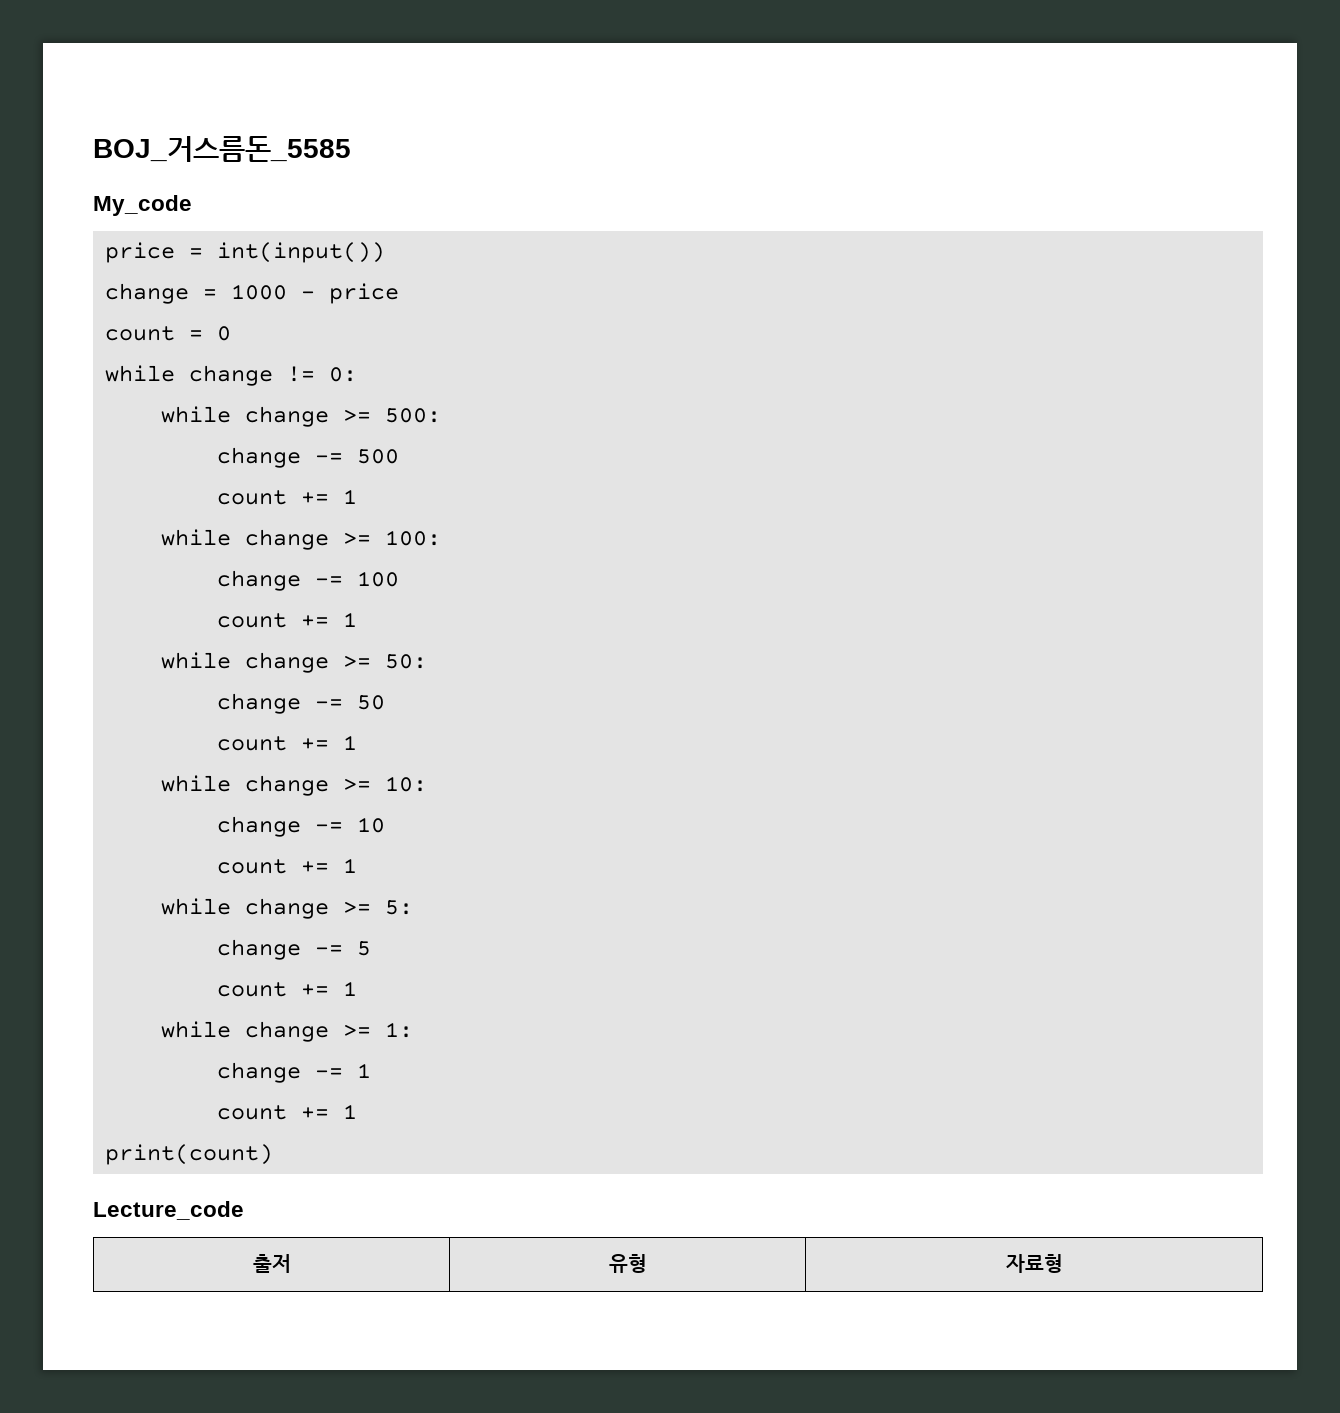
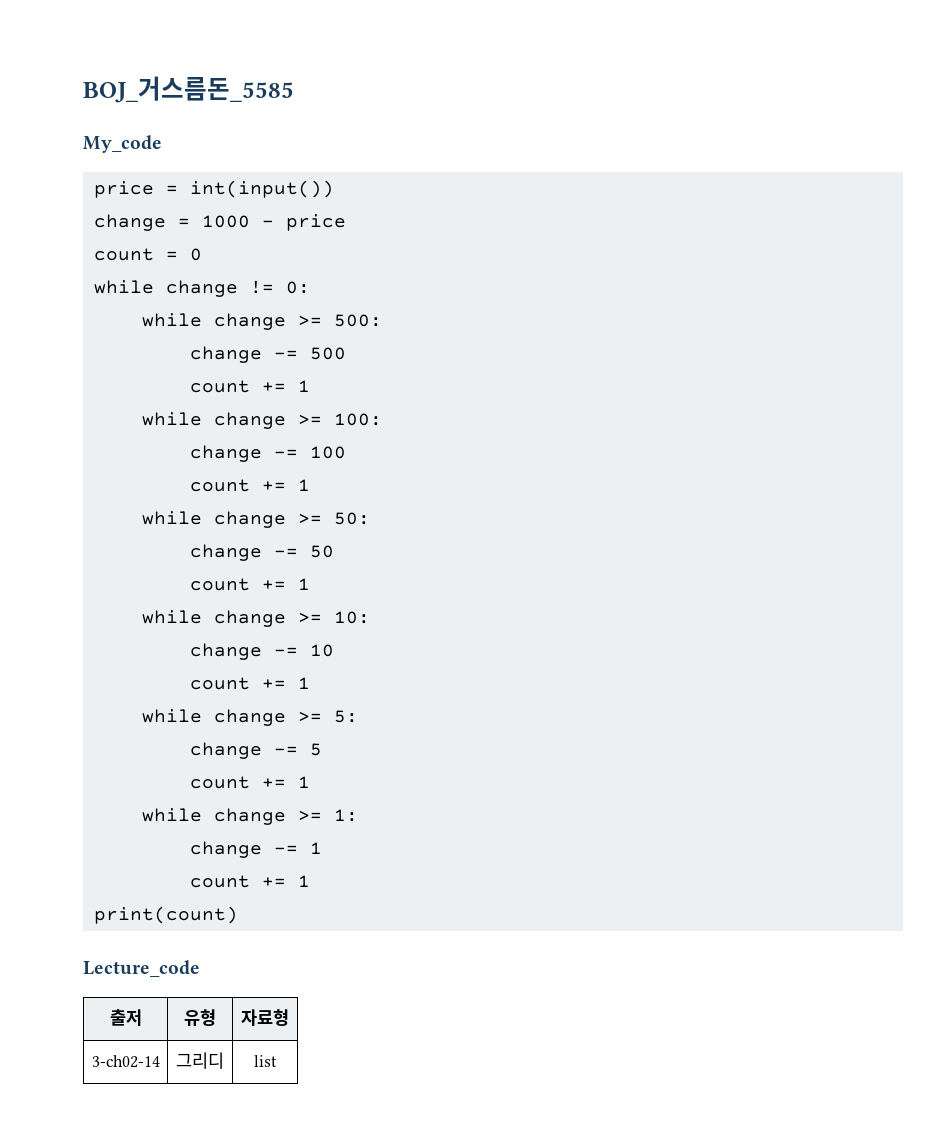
(1063, 1263) none -> [91,1055,160,1068] [176,1052,224,1069] [253,1055,277,1067] // 3-ch02-14 | 그리디 | list

